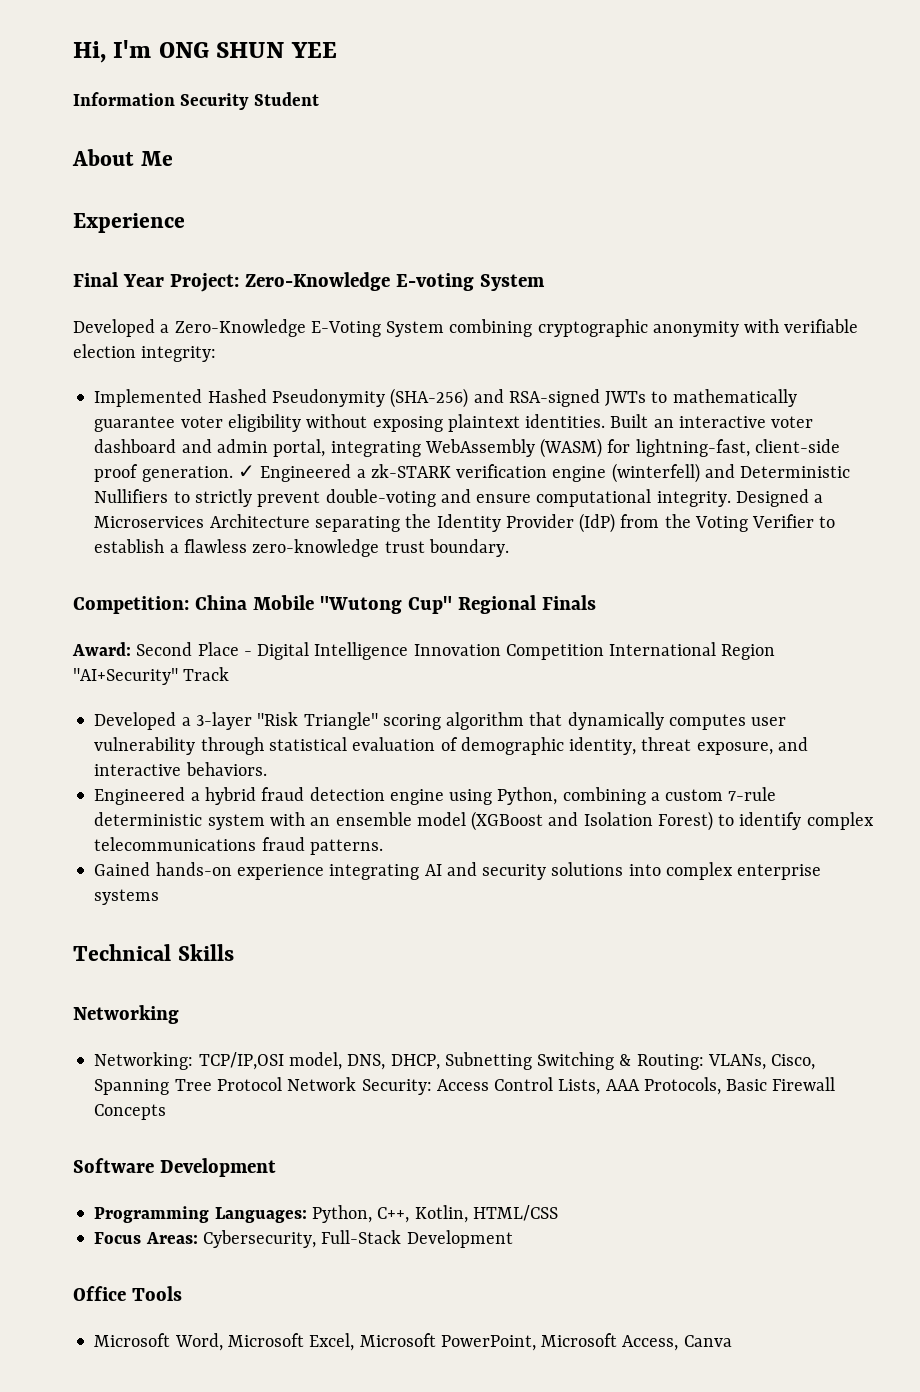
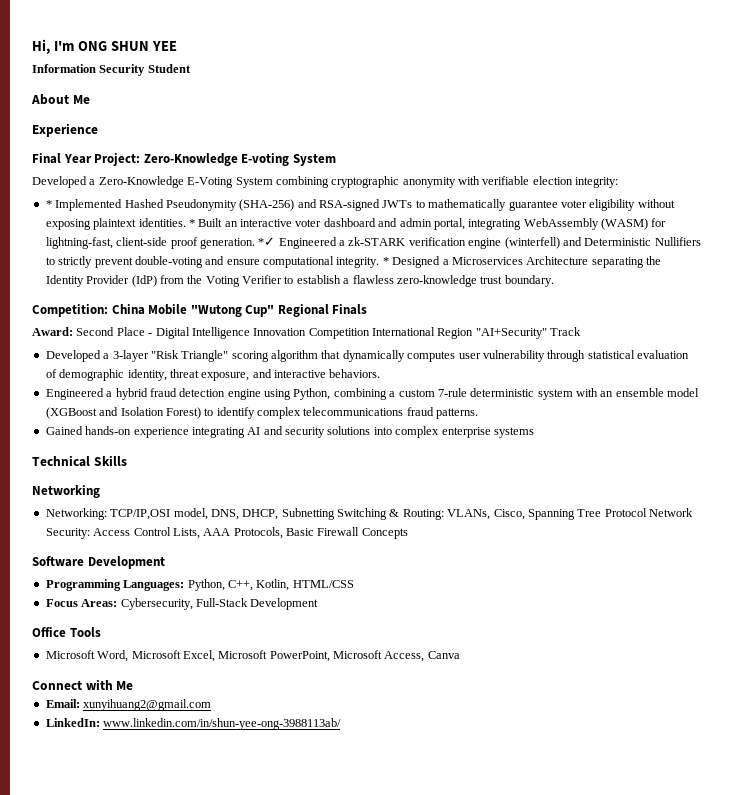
(217, 354) none -> [45,200,52,208] *
(606, 421) none -> [188,219,195,227] *
[237,465,255,478] ✓ -> [258,237,276,246] *✓
(731, 499) none -> [382,257,389,265] *
(732, 1341) none -> [32,679,134,690] [45,699,212,711] [45,718,342,730] // Connect with Me // Email: xunyihuang2@gmail.com // LinkedIn: www.linkedin.com/in/shun-yee-ong-3988113ab/

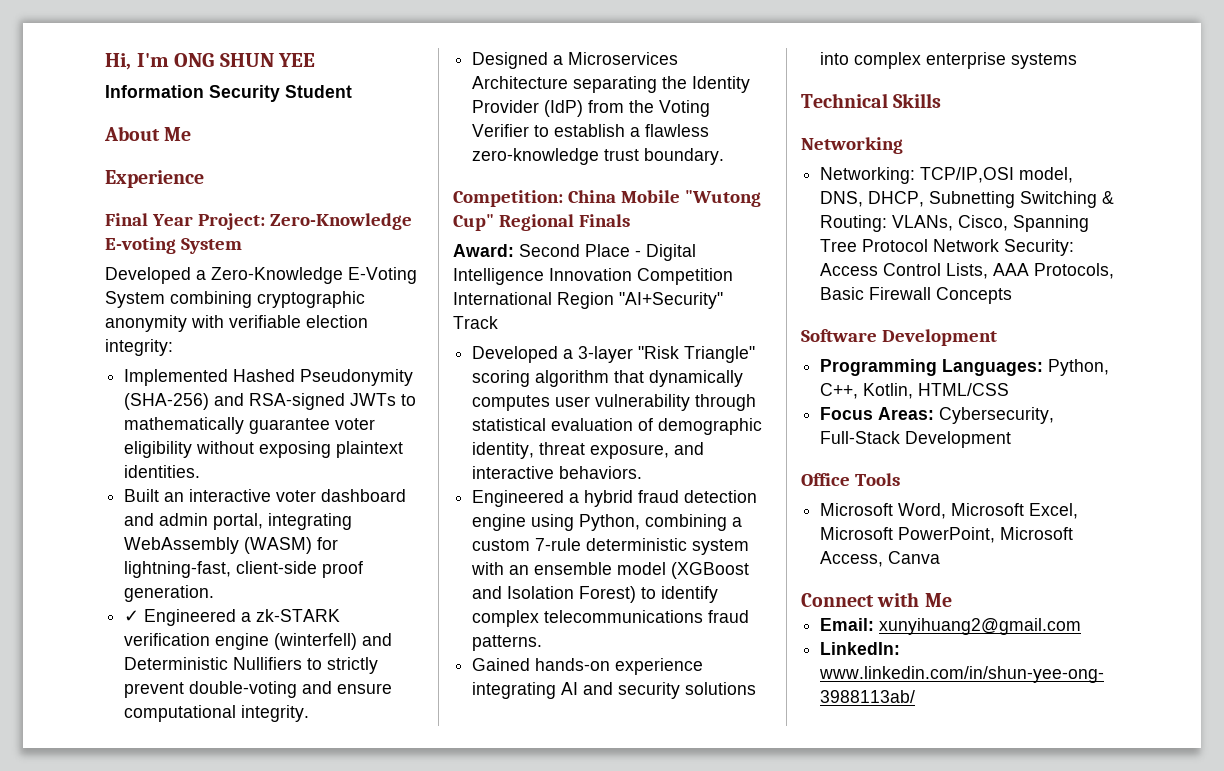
[45,200,52,208] * -> (173, 347) none
[188,219,195,227] * -> (201, 471) //
[258,237,276,246] *✓ -> [124,610,140,622] // ✓
[382,257,389,265] * -> (310, 713) //

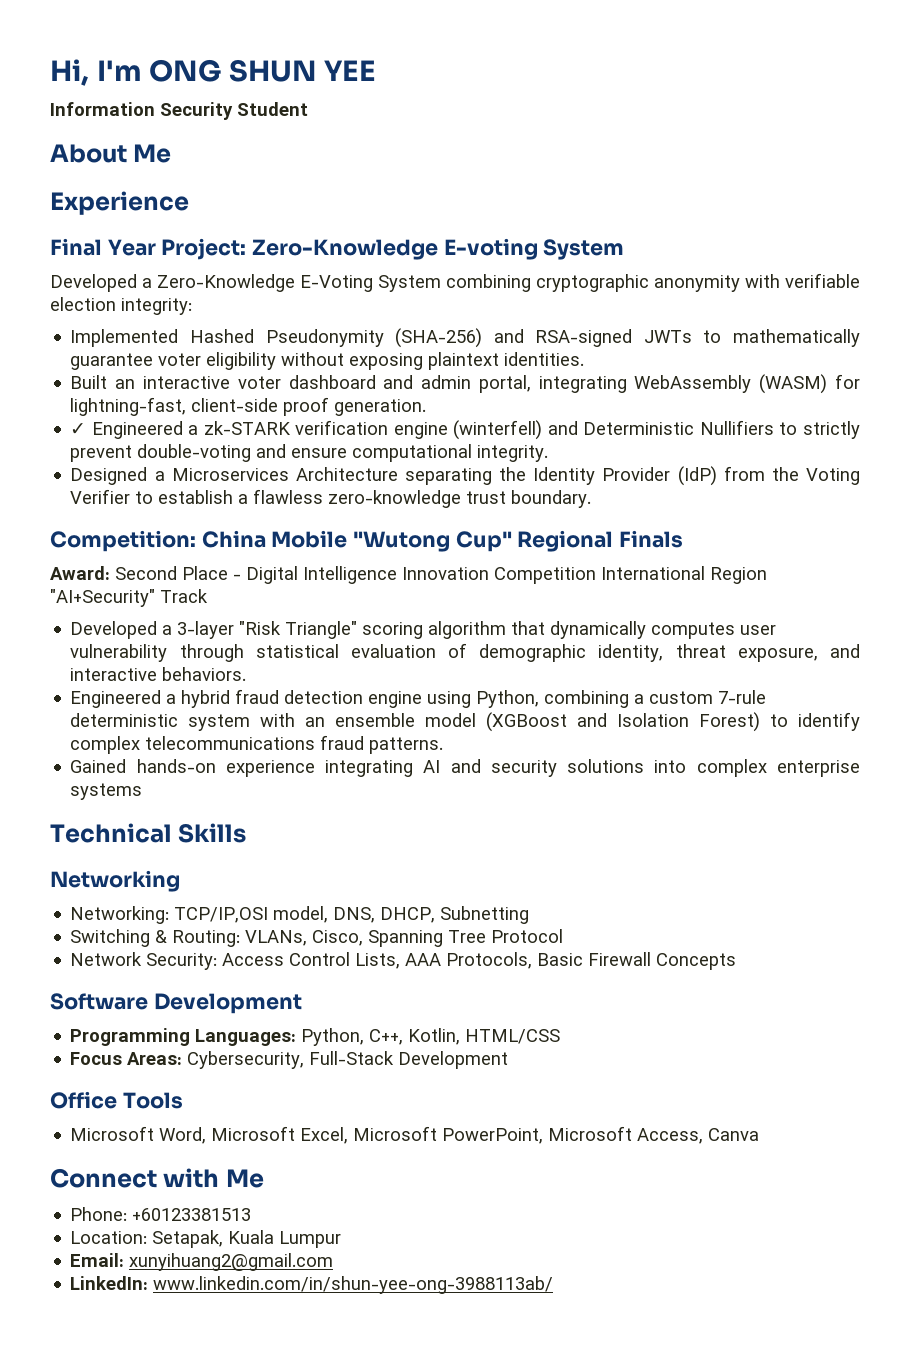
(1016, 199) none -> (530, 915) //
(929, 245) none -> (564, 936) //
(952, 600) none -> [70,1207,252,1221] [70,1230,342,1248] // Phone: +60123381513 // Location: Setapak, Kuala Lumpur

